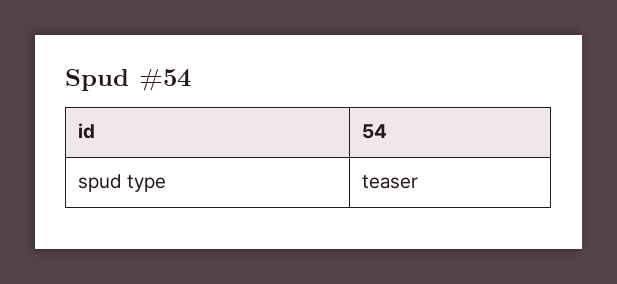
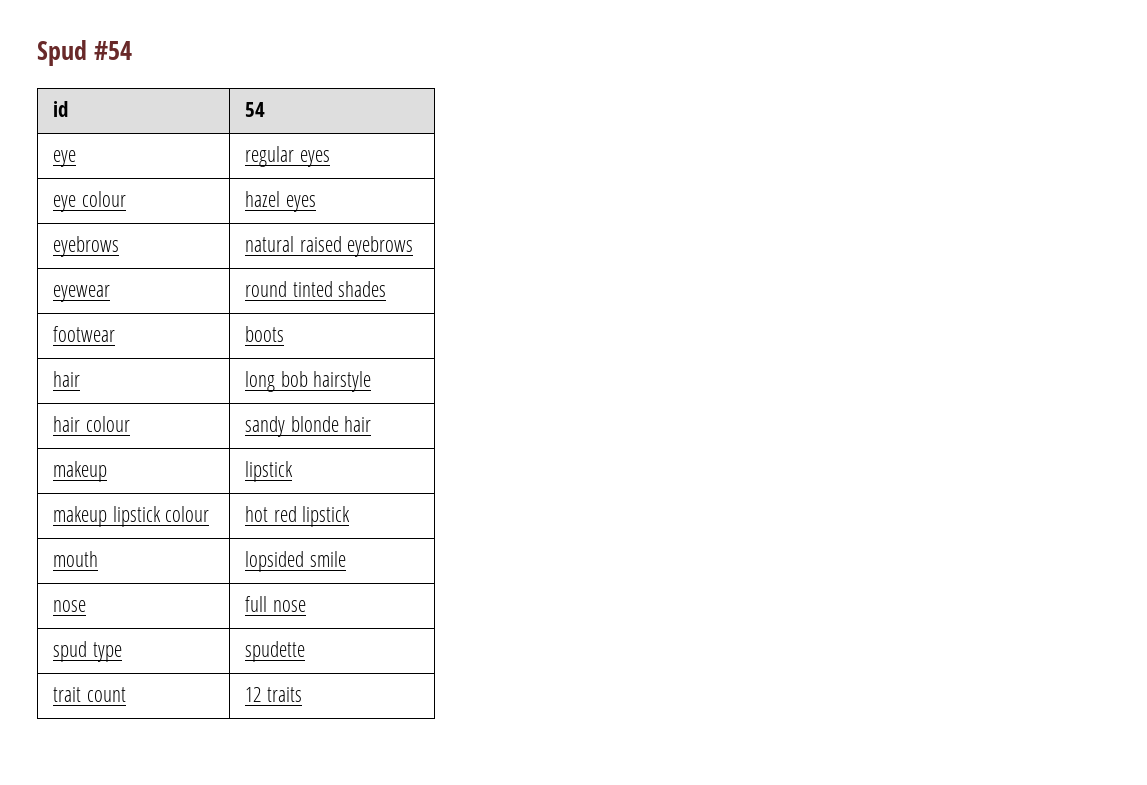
[77,174,166,192] [361,175,418,189] spud type | teaser -> [52,150,76,167] [244,146,330,167] [52,191,126,212] [244,191,316,212] [52,236,119,257] [244,236,414,257] [52,285,110,302] [244,281,387,297] [52,326,115,342] [244,326,284,342] [52,371,80,387] [244,371,372,392] [52,416,130,432] [244,416,372,437] [52,461,107,482] [244,461,293,482] [52,506,210,527] [244,506,351,527] [52,551,98,567] [244,551,346,572] [52,600,86,612] [244,596,306,612] [52,641,122,662] [244,641,305,662] [52,687,126,702] [244,687,302,702] eye | regular eyes // eye colour | hazel eyes // eyebrows | natural raised eyebrows // eyewear | round tinted shades // footwear | boots // hair | long bob hairstyle // hair colour | sandy blonde hair // makeup | lipstick // makeup lipstick colour | hot red lipstick // mouth | lopsided smile // nose | full nose // spud type | spudette // trait count | 12 traits

